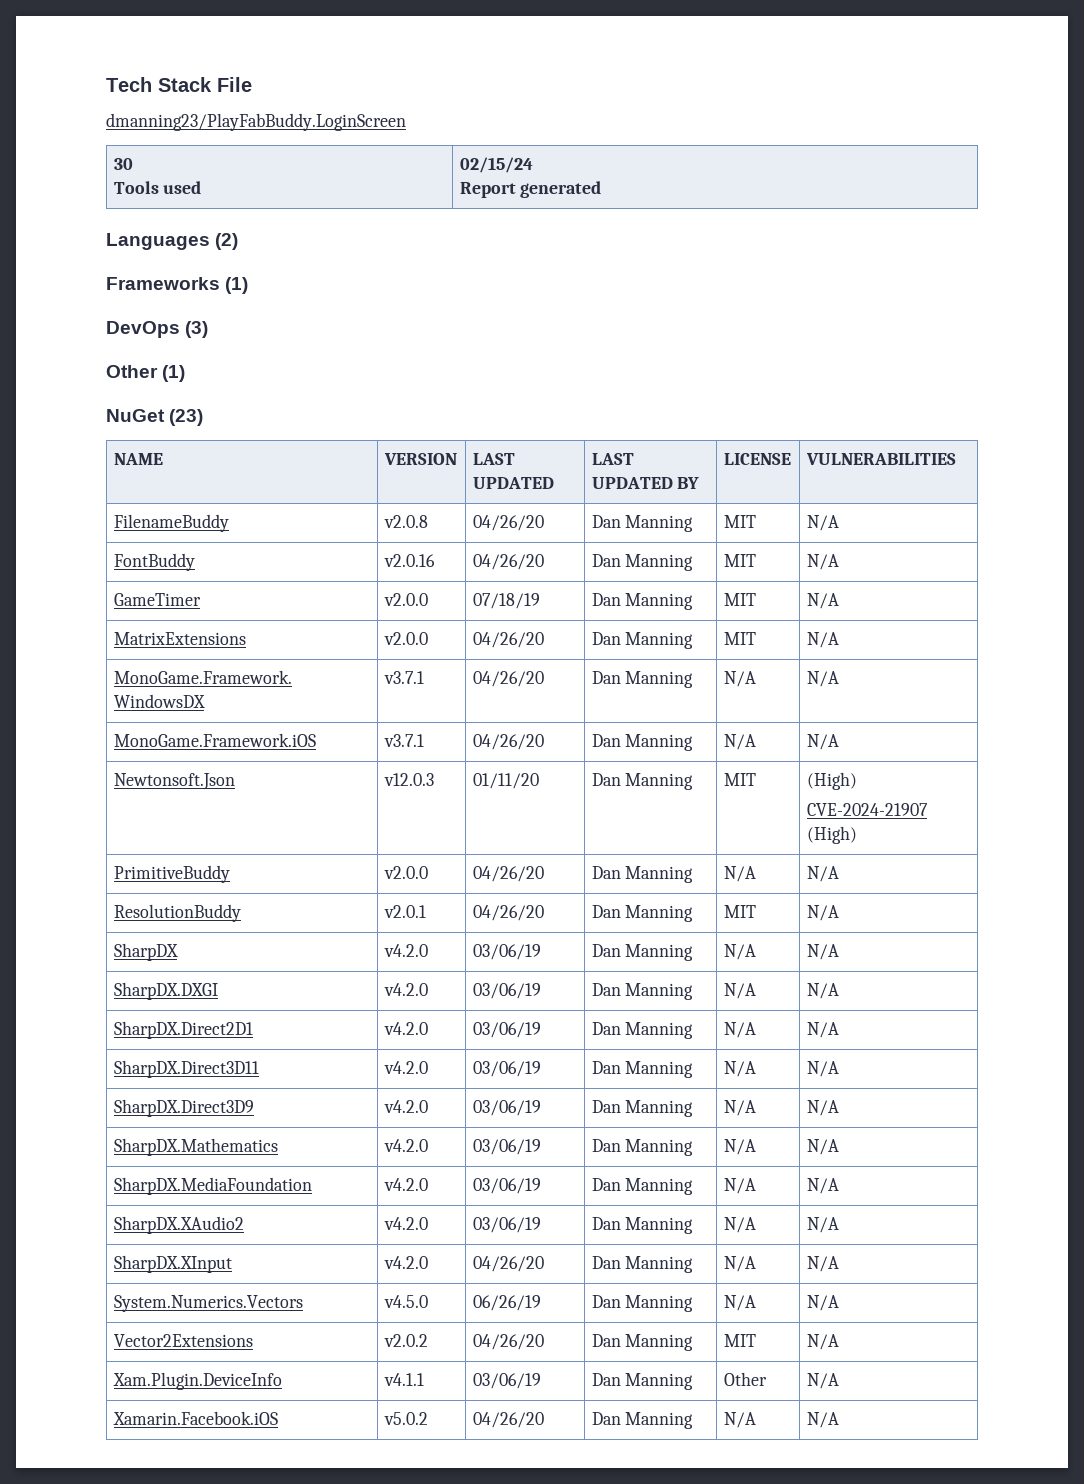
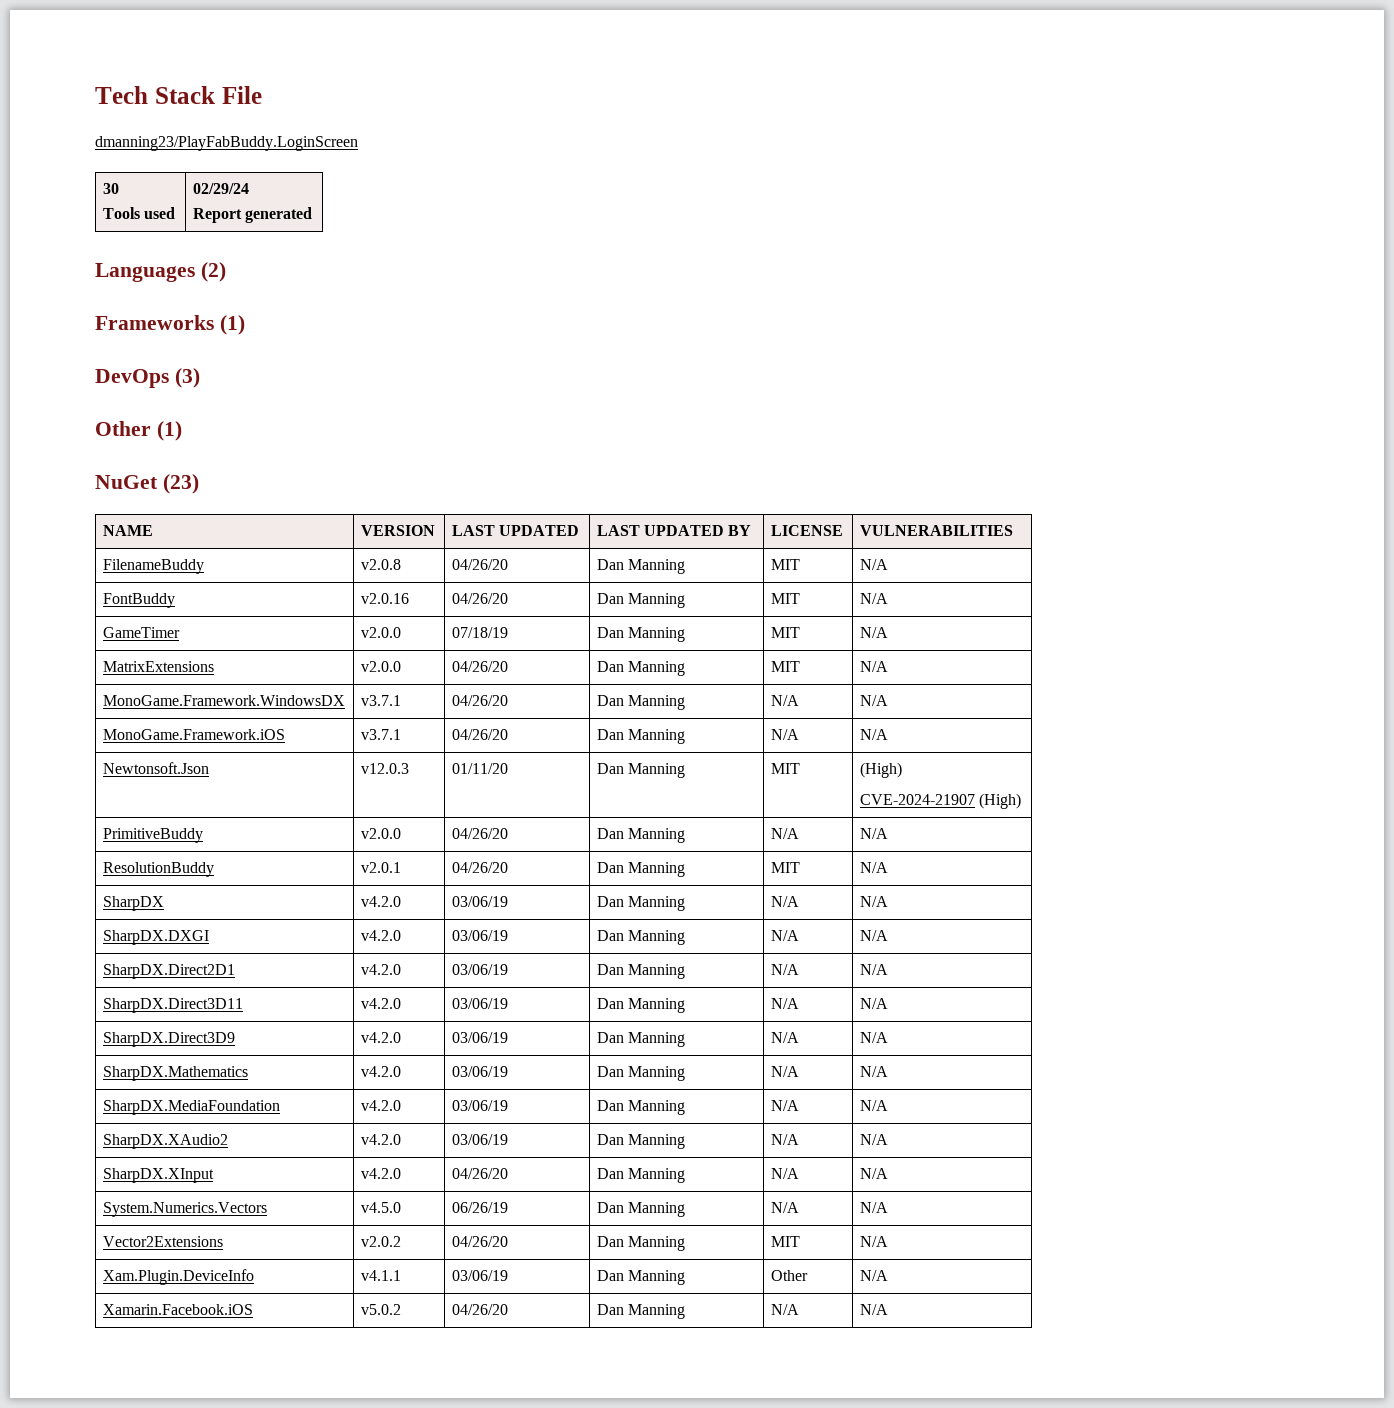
[459,157,533,173] 02/15/24 -> [192,183,249,194] 02/29/24

